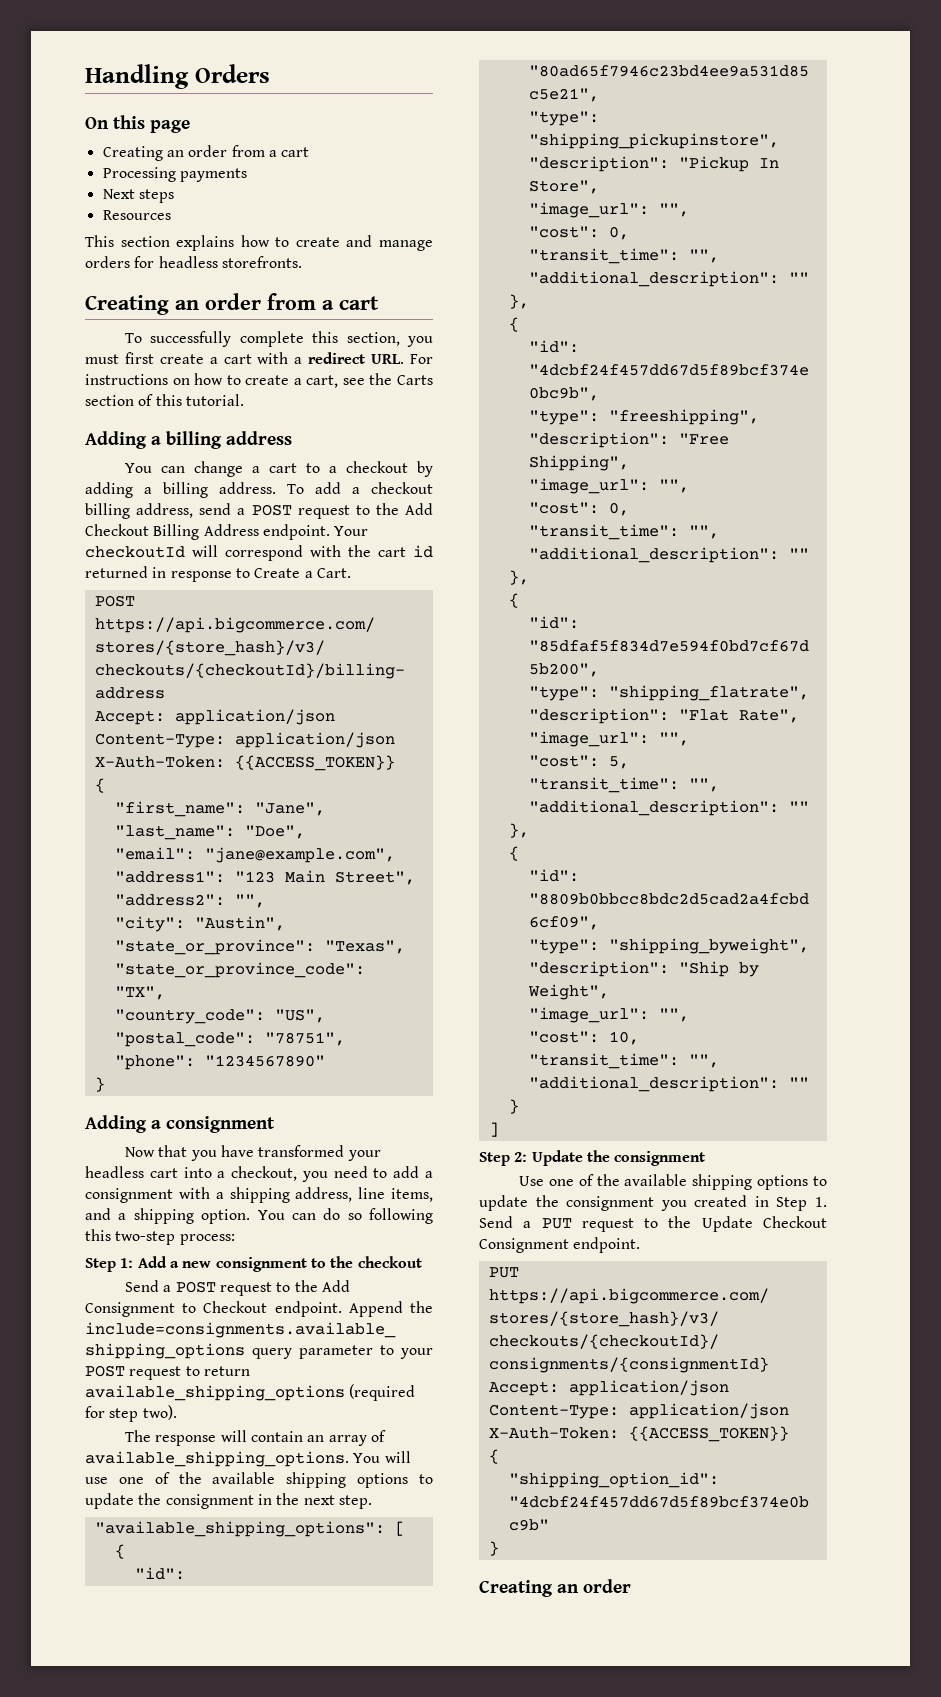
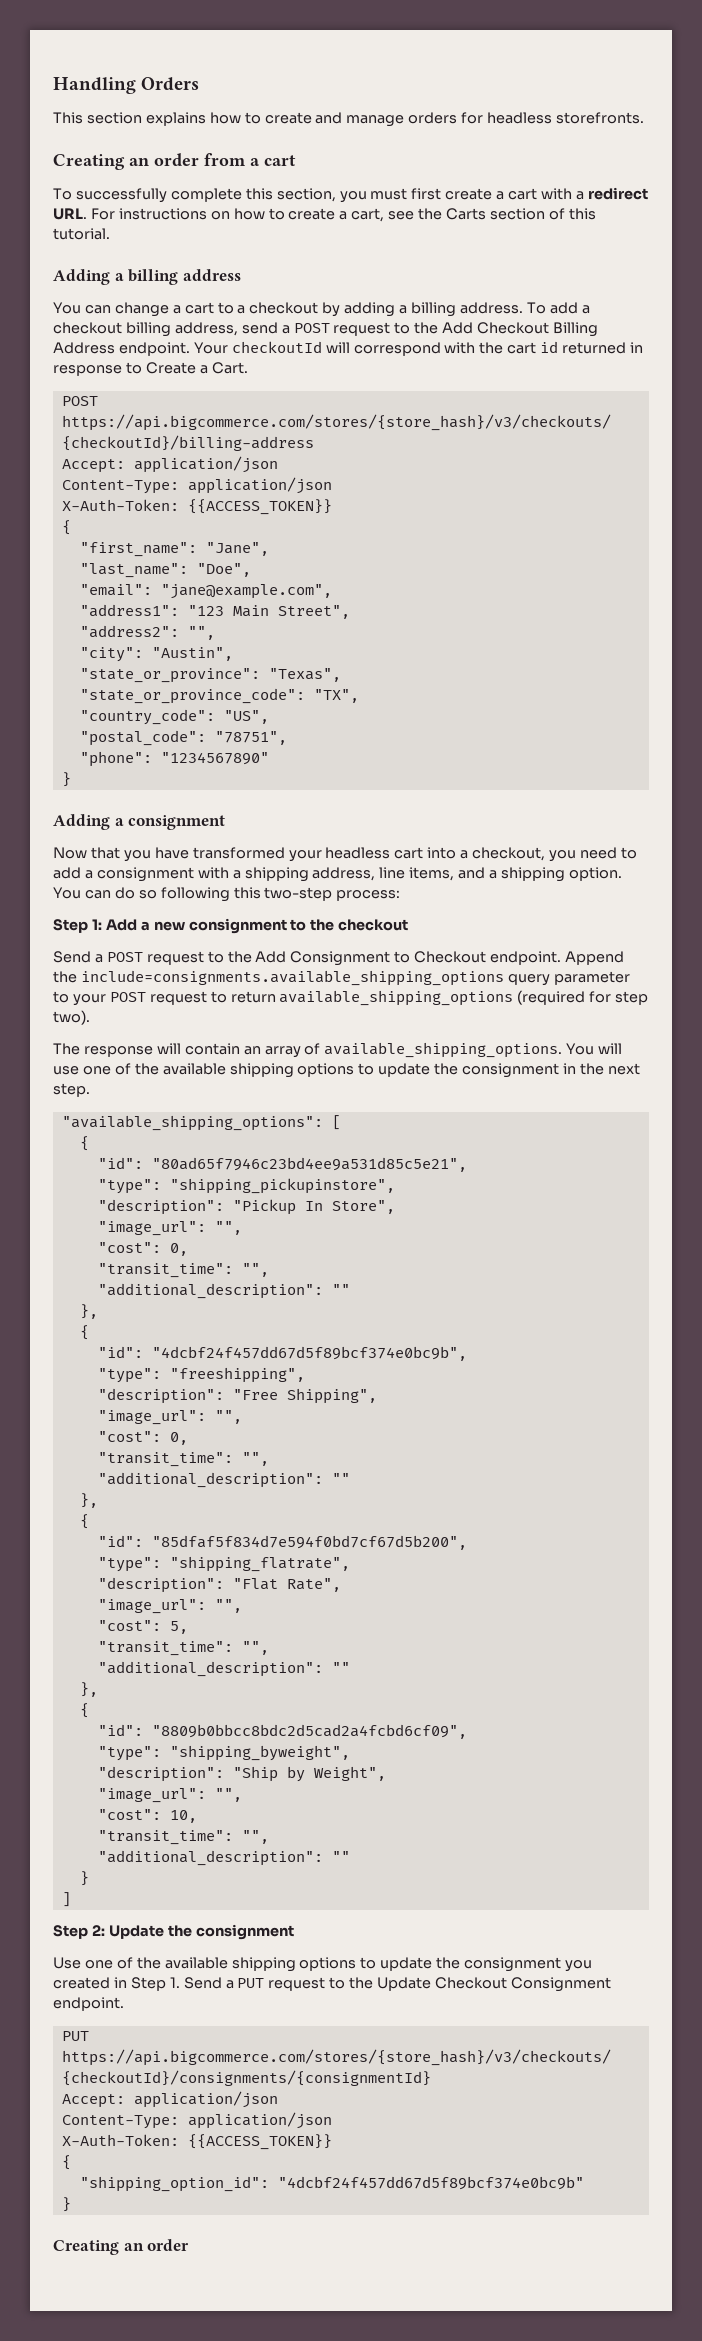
[85,115,190,133] [102,145,310,161] [102,167,247,182] [102,189,174,203] [102,210,171,220] // On this page // Creating an order from a cart // Processing payments // Next steps // Resources -> (200, 84) none

